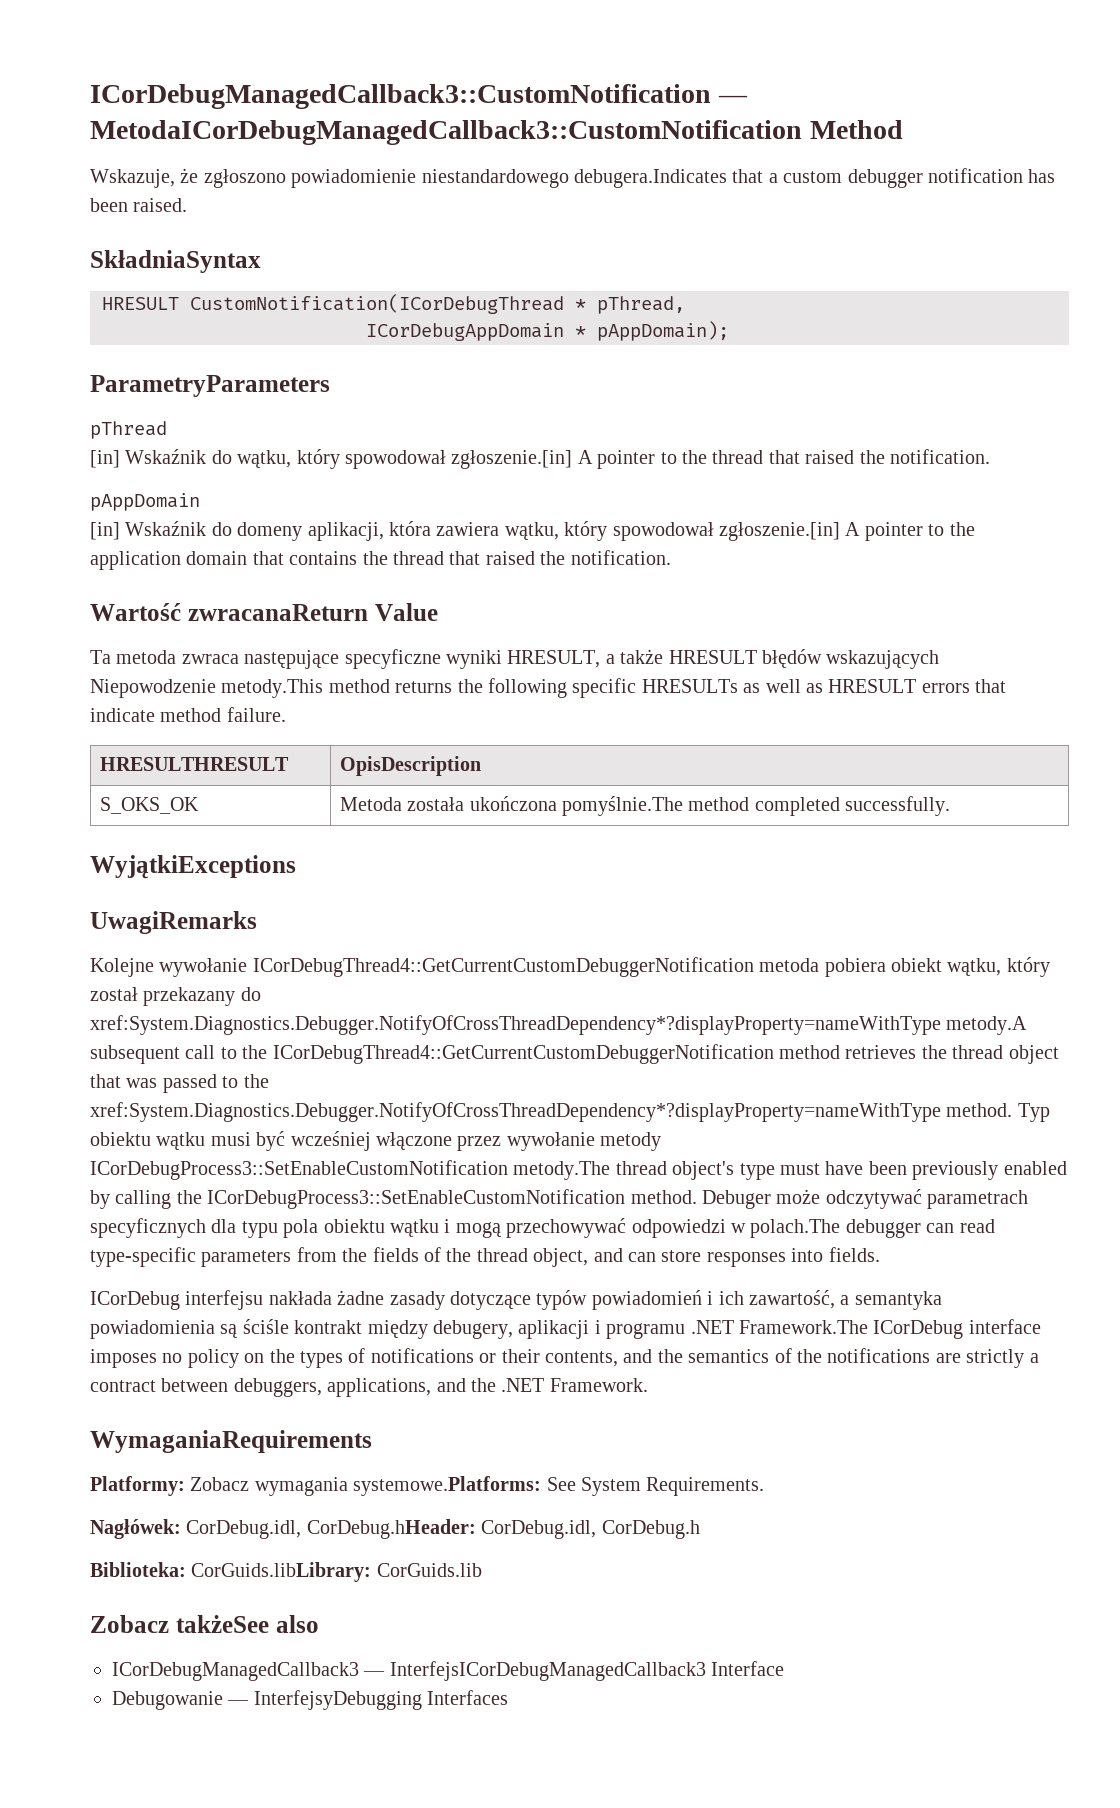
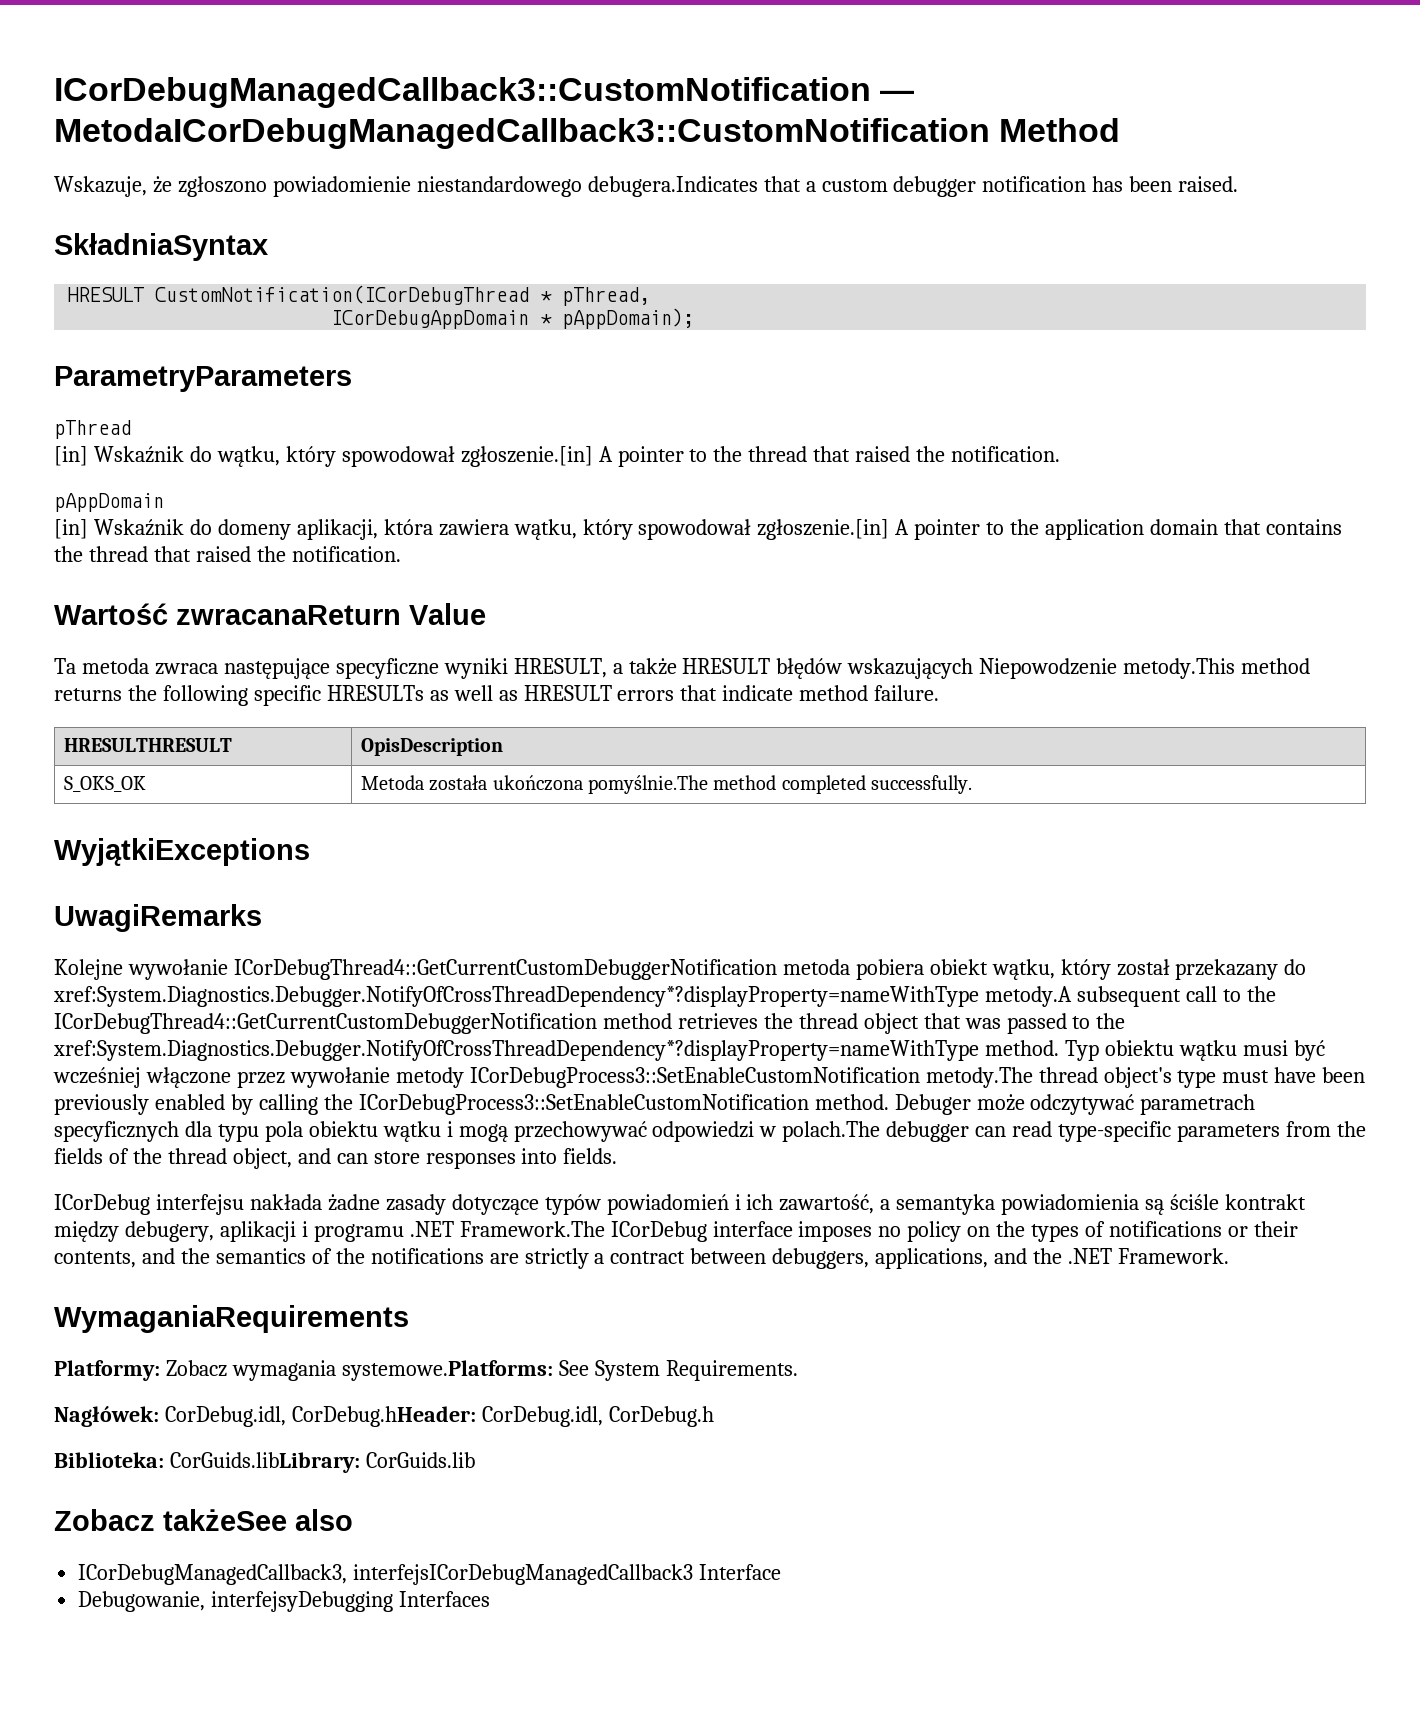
[112,1661,785,1681] [112,1690,422,1710] ICorDebugManagedCallback3 — InterfejsICorDebugManagedCallback3 Interface // Debugowanie — InterfejsyDebugging -> [78,1564,782,1585] [78,1591,394,1612] ICorDebugManagedCallback3, interfejsICorDebugManagedCallback3 Interface // Debugowanie, interfejsyDebugging

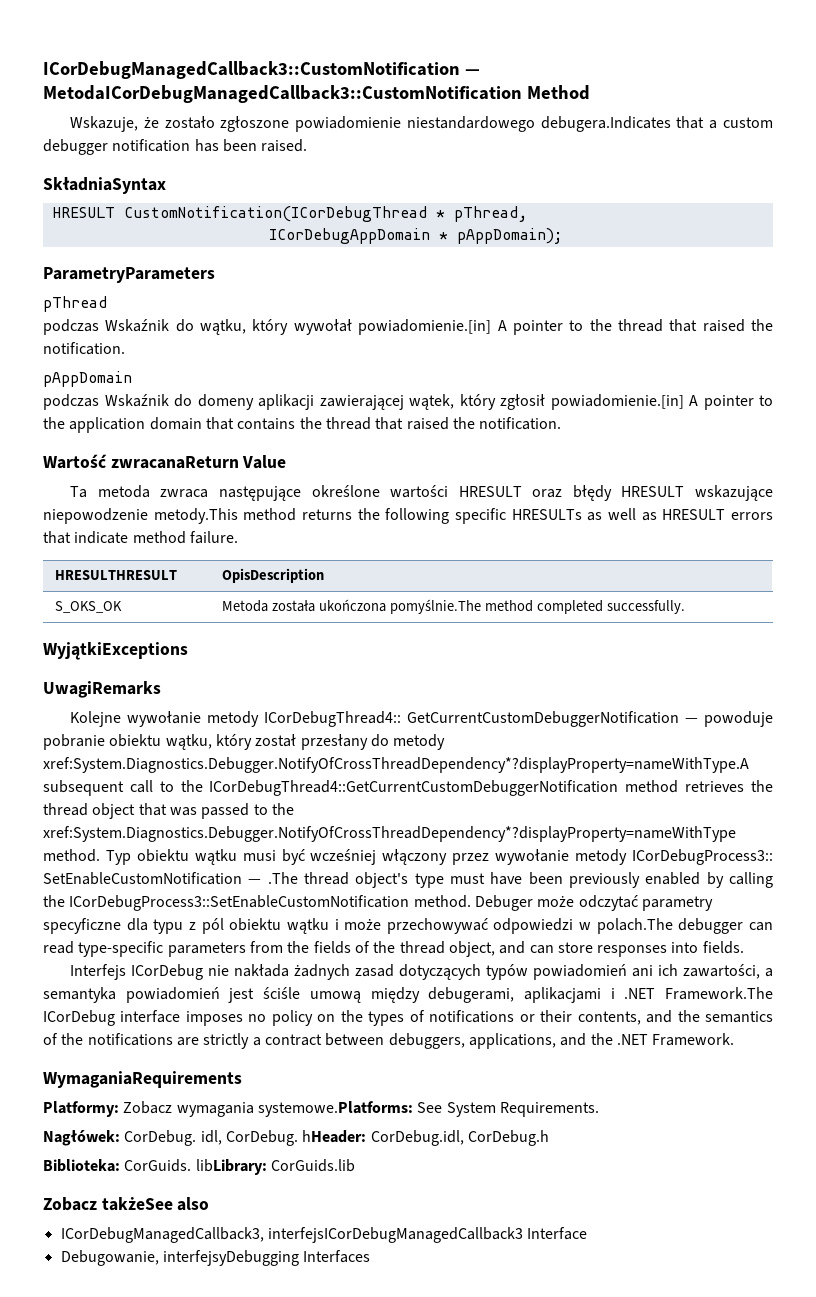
[177,176,267,197] zgłoszono -> [164,116,290,132] zostało zgłoszone
[54,446,88,466] [in] -> [43,319,99,335] podczas
[341,446,593,467] spowodował zgłoszenie.[in] -> [293,319,492,335] wywołał powiadomienie.[in]
[54,519,88,539] [in] -> [43,394,99,410] podczas
[296,519,890,540] aplikacji, która zawiera wątku, który spowodował zgłoszenie.[in] -> [258,394,684,410] aplikacji zawierającej wątek, który zgłosił powiadomienie.[in]
[335,658,1118,679] specyficzne wyniki HRESULT, a także HRESULT błędów wskazujących Niepowodzenie -> [311,485,774,501] [43,508,148,524] określone wartości HRESULT oraz błędy HRESULT wskazujące niepowodzenie
[233,959,1307,980] [53,986,1072,1007] ICorDebugThread4::GetCurrentCustomDebuggerNotification metoda pobiera obiekt wątku, który został przekazany do xref:System.Diagnostics.Debugger.NotifyOfCrossThreadDependency*?displayProperty=nameWithType metody.A -> [207,711,774,727] [43,734,446,750] [43,757,749,773] metody ICorDebugThread4:: GetCurrentCustomDebuggerNotification — powoduje pobranie obiektu wątku, który został przesłany do metody xref:System.Diagnostics.Debugger.NotifyOfCrossThreadDependency*?displayProperty=nameWithType.A
[145,1067,231,1088] włączone -> [382,849,448,865] włączony
[469,1067,1033,1088] ICorDebugProcess3::SetEnableCustomNotification metody.The -> [632,849,773,865] [43,872,298,885] ICorDebugProcess3:: SetEnableCustomNotification — .The
[1030,1094,1256,1115] [54,1121,303,1142] odczytywać parametrach specyficznych dla typu pola -> [578,895,713,911] [43,918,224,934] odczytać parametry specyficzne dla typu z pól
[458,1124,508,1142] mogą -> [344,919,382,930] może
[54,1194,1307,1215] [54,1221,404,1242] ICorDebug interfejsu nakłada żadne zasady dotyczące typów powiadomień i ich zawartość, a semantyka powiadomienia są ściśle kontrakt między debugery, aplikacji i programu -> [70,964,774,980] [43,987,615,1003] Interfejs ICorDebug nie nakłada żadnych zasad dotyczących typów powiadomień ani ich zawartości, a semantyka powiadomień jest ściśle umową między debugerami, aplikacjami i
[164,1406,476,1427] CorDebug.idl, CorDebug.hHeader: -> [124,1130,367,1146] CorDebug. idl, CorDebug. hHeader:
[169,1452,360,1473] CorGuids.libLibrary: -> [124,1159,267,1175] CorGuids. libLibrary:

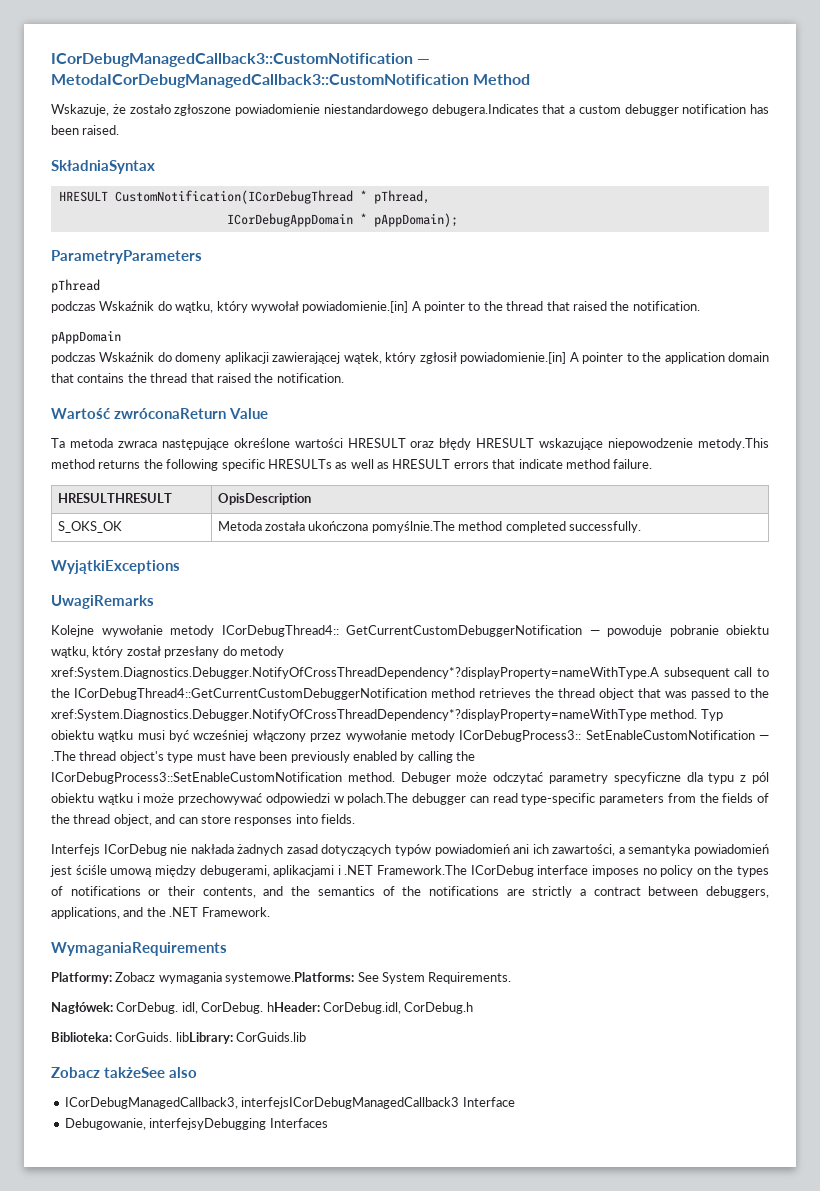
[110,456,239,469] zwracanaReturn -> [114,408,226,419] zwróconaReturn

